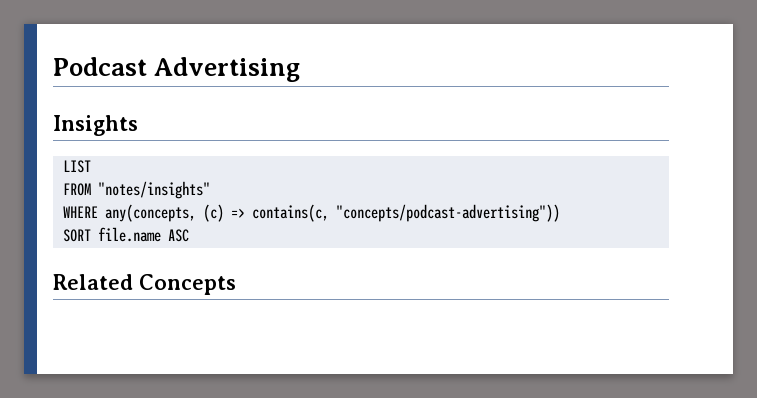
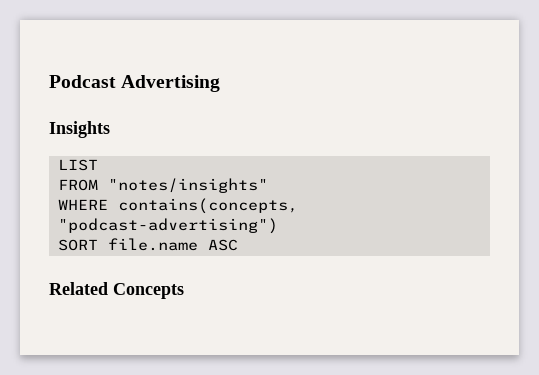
[104,204,560,222] any(concepts, (c) => contains(c, "concepts/podcast-advertising")) -> [118,198,299,214] [58,218,279,234] contains(concepts, "podcast-advertising")

